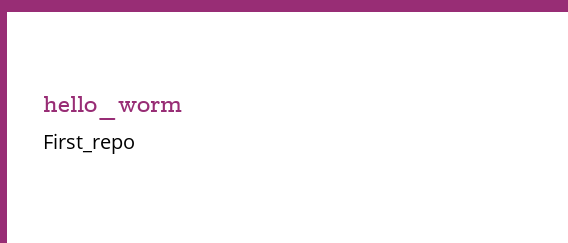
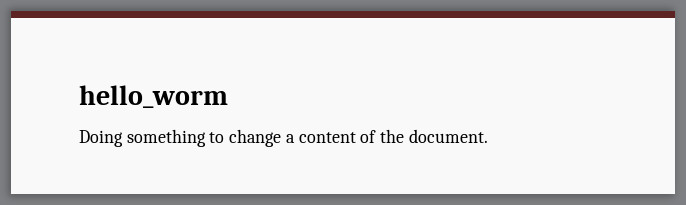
[43,133,135,154] First_repo -> [79,129,488,147] Doing something to change a content of the document.

